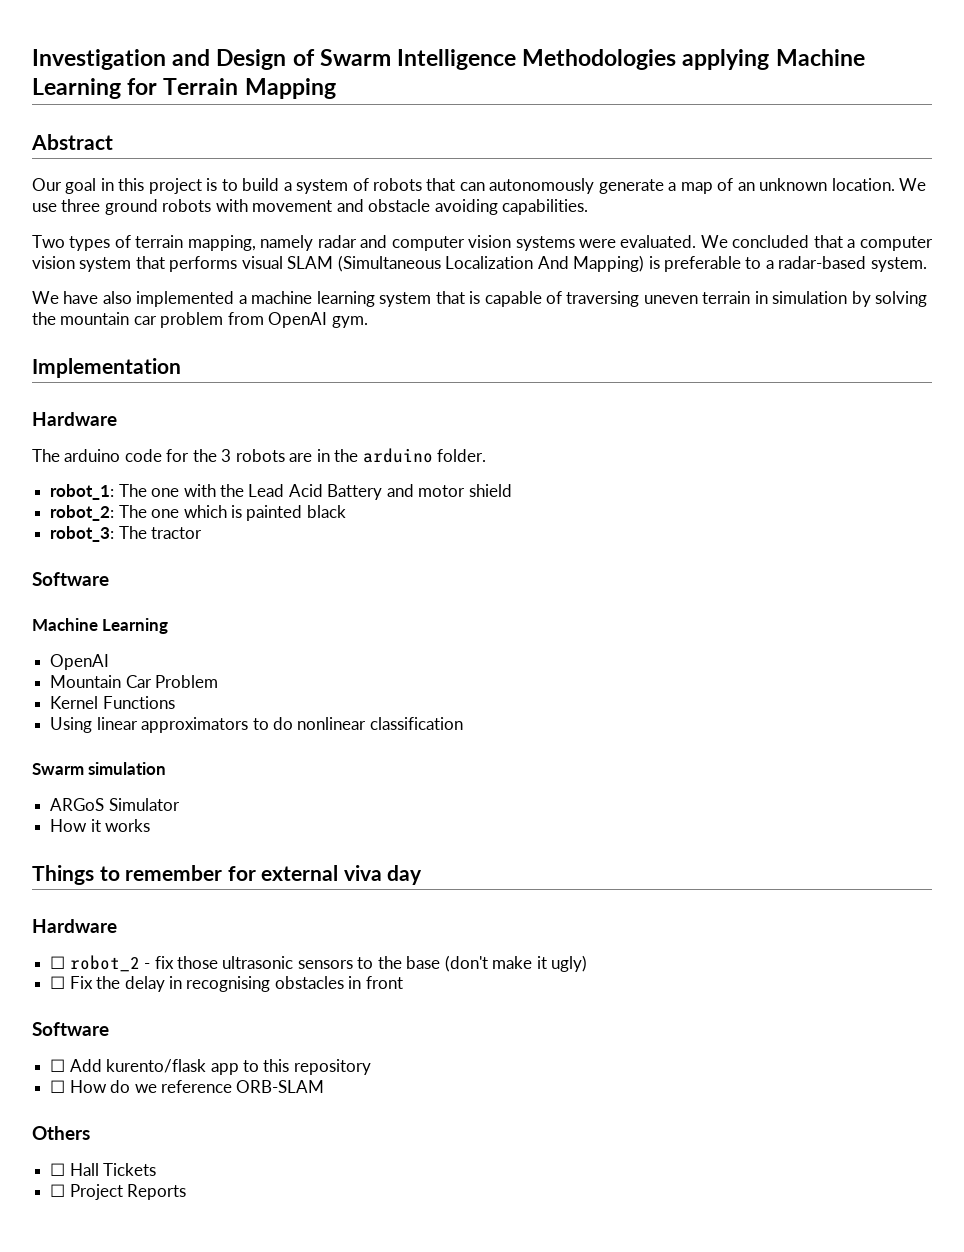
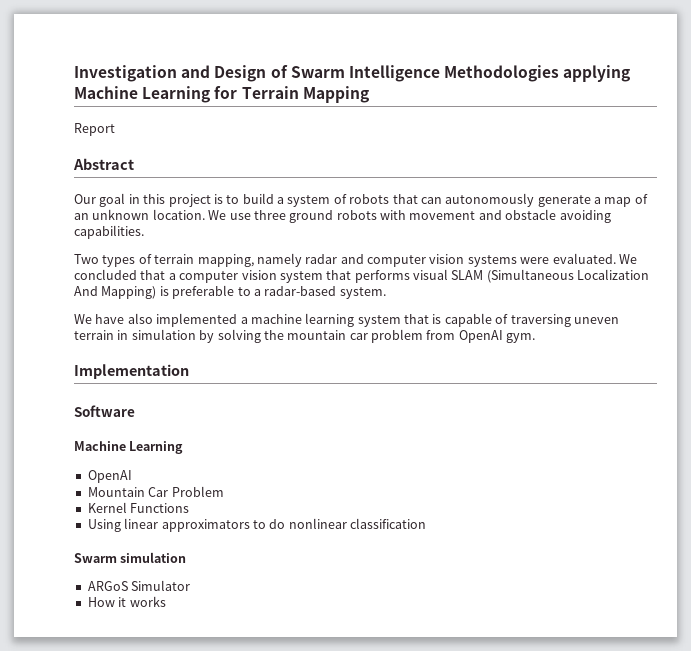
(336, 88) none -> [74,123,115,136] // Report
[32,412,117,426] [32,448,487,463] [50,484,512,500] [50,505,346,521] [50,526,203,542] // Hardware // The arduino code for the 3 robots are in the arduino folder. // robot_1: The one with the Lead Acid Battery and motor shield // robot_2: The one which is painted black // robot_3: The tractor -> (189, 371) none
[32,865,423,885] [32,919,117,933] [50,955,588,972] [50,976,403,992] [32,1022,109,1036] [50,1059,371,1075] [50,1080,325,1093] [32,1126,90,1140] [50,1163,157,1176] [50,1184,187,1200] // Things to remember for external viva day // Hardware // ☐ robot_2 - fix those ultrasonic sensors to the base (don't make it ugly) // ☐ Fix the delay in recognising obstacles in front // Software // ☐ Add kurento/flask app to this repository // ☐ How do we reference ORB-SLAM // Others // ☐ Hall Tickets // ☐ Project Reports -> (166, 601) none

